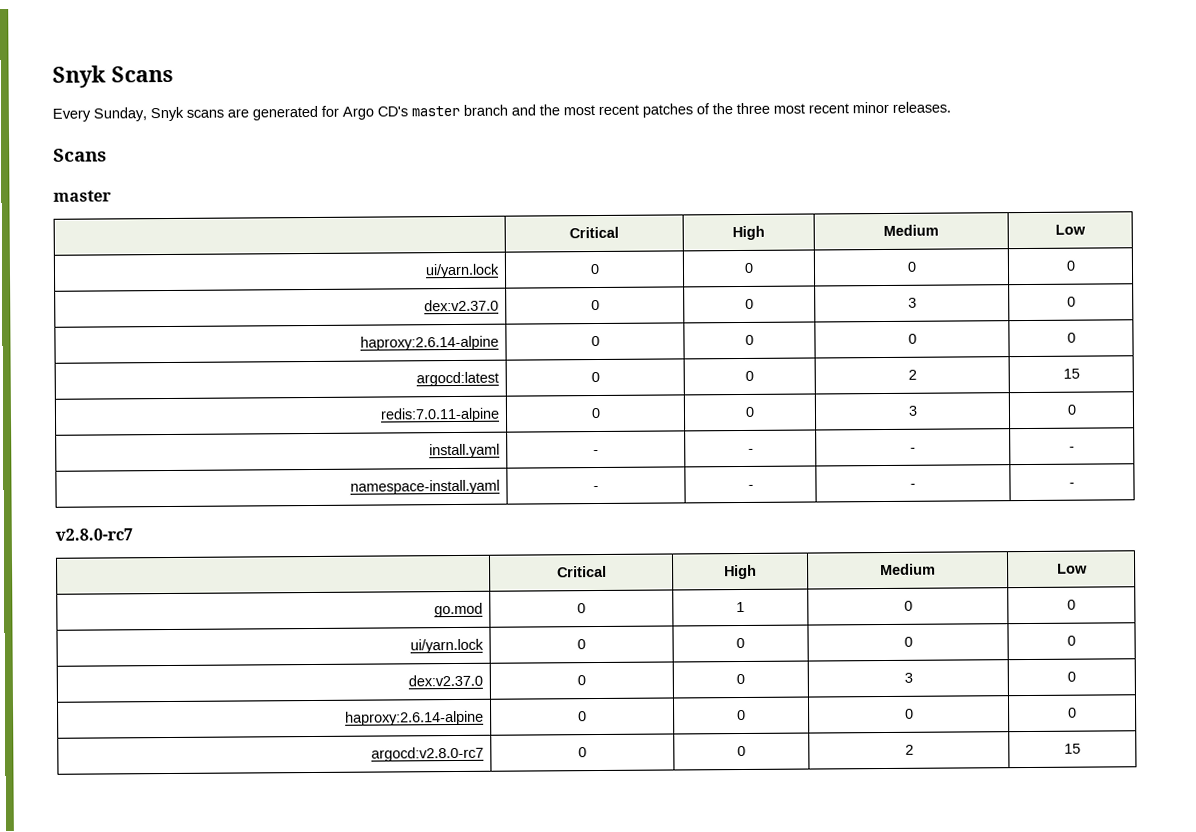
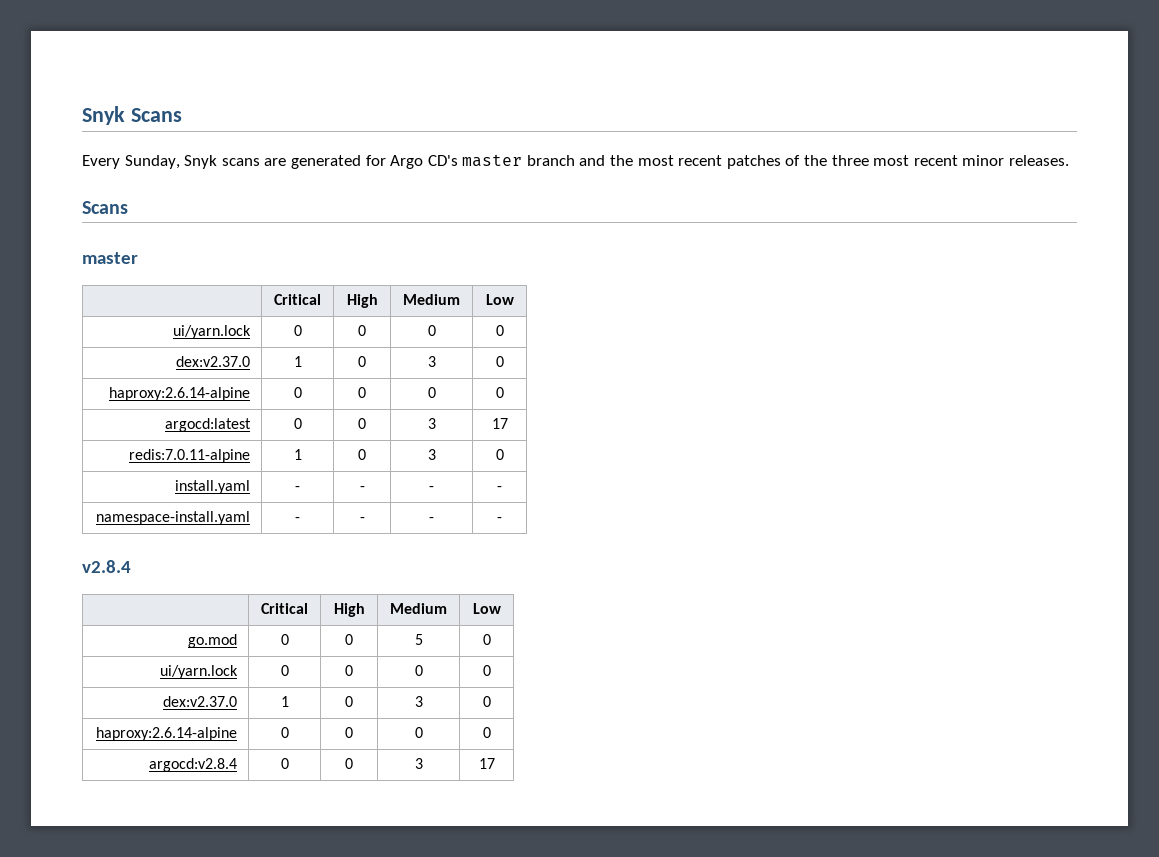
[590,299,600,311] 0 -> [293,356,302,367] 1
[907,369,917,380] [1062,368,1080,379] 2 | 15 -> [427,418,436,429] [491,418,508,429] 3 | 17
[590,407,601,419] 0 -> [293,449,302,460] 1
[55,528,133,541] v2.8.0-rc7 -> [82,560,131,573] v2.8.4
[736,601,745,613] [903,600,913,611] 1 | 0 -> [345,634,353,645] [414,634,423,645] 0 | 5
[577,675,586,686] [736,673,745,685] [903,672,913,683] [1067,671,1076,682] [345,710,485,726] [578,711,587,722] [737,709,746,721] [904,708,914,719] [1068,707,1077,718] [371,746,485,762] [578,747,587,758] [737,745,746,757] [904,744,914,755] [1064,743,1081,754] 0 | 0 | 3 | 0 // haproxy:2.6.14-alpine | 0 | 0 | 0 | 0 // argocd:v2.8.0-rc7 | 0 | 0 | 2 | 15 -> [280,696,289,707] [345,696,353,707] [414,696,423,707] [482,696,491,707] [95,727,237,741] [280,727,289,738] [345,727,353,738] [414,727,423,738] [482,727,491,738] [148,758,237,772] [280,758,289,769] [345,758,353,769] [414,758,423,769] [478,758,495,769] 1 | 0 | 3 | 0 // haproxy:2.6.14-alpine | 0 | 0 | 0 | 0 // argocd:v2.8.4 | 0 | 0 | 3 | 17

